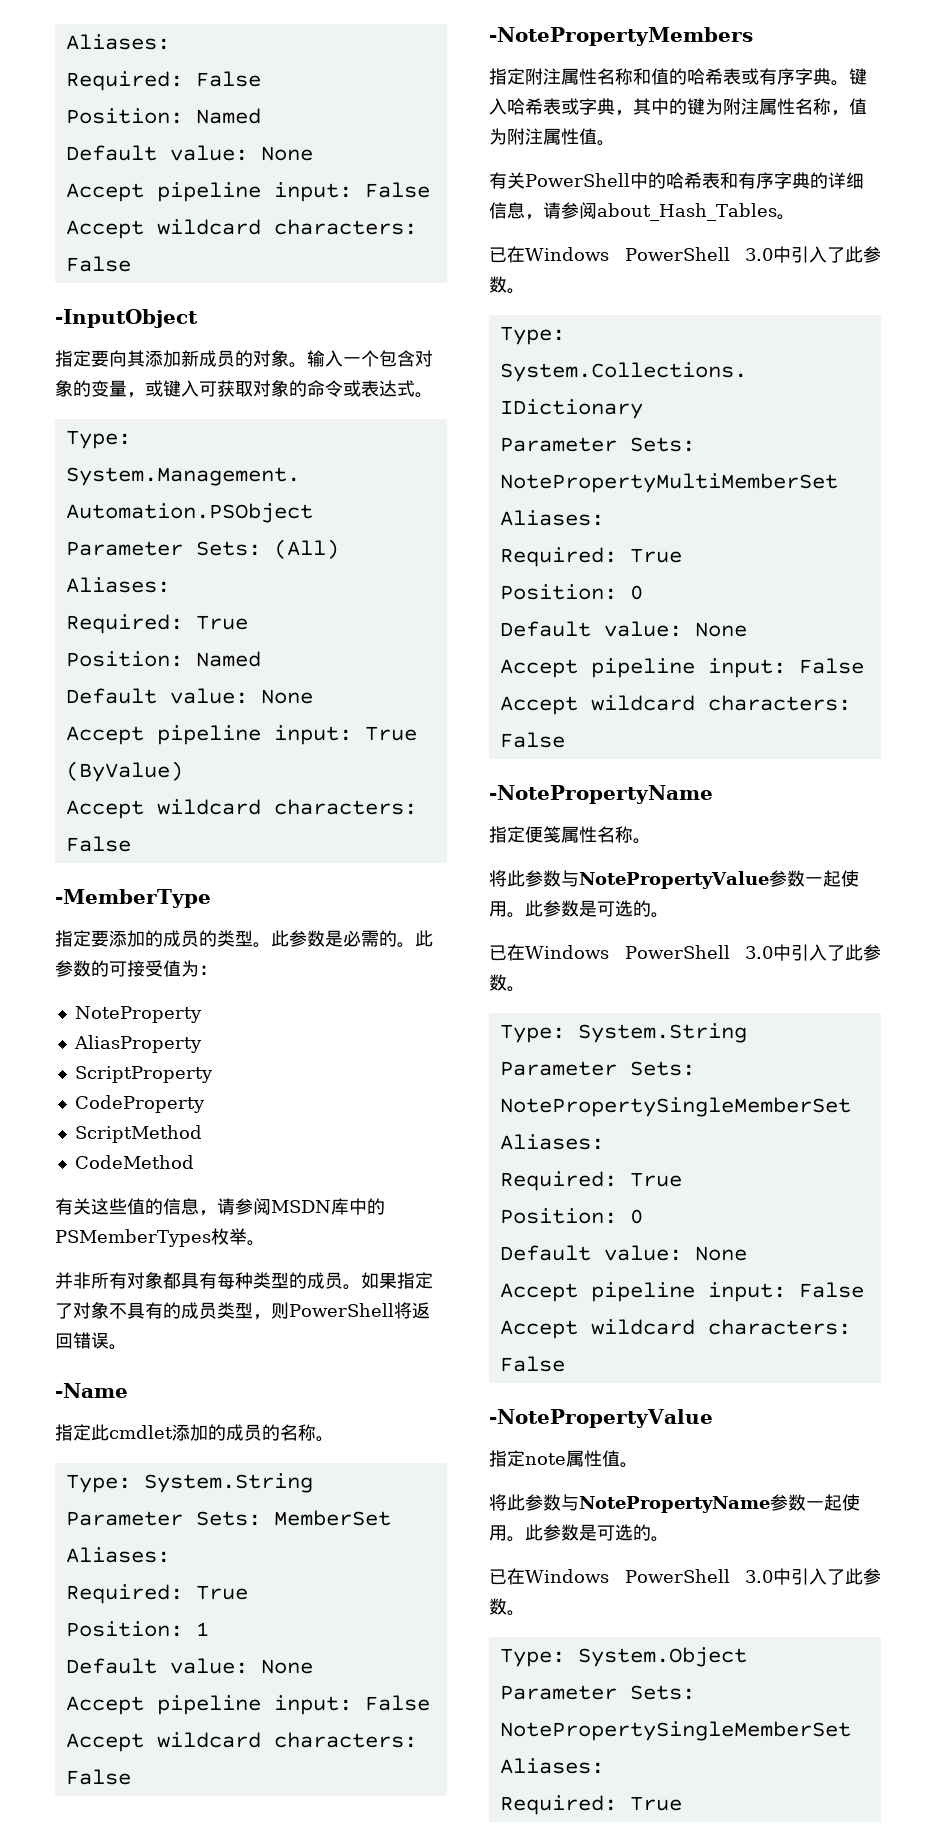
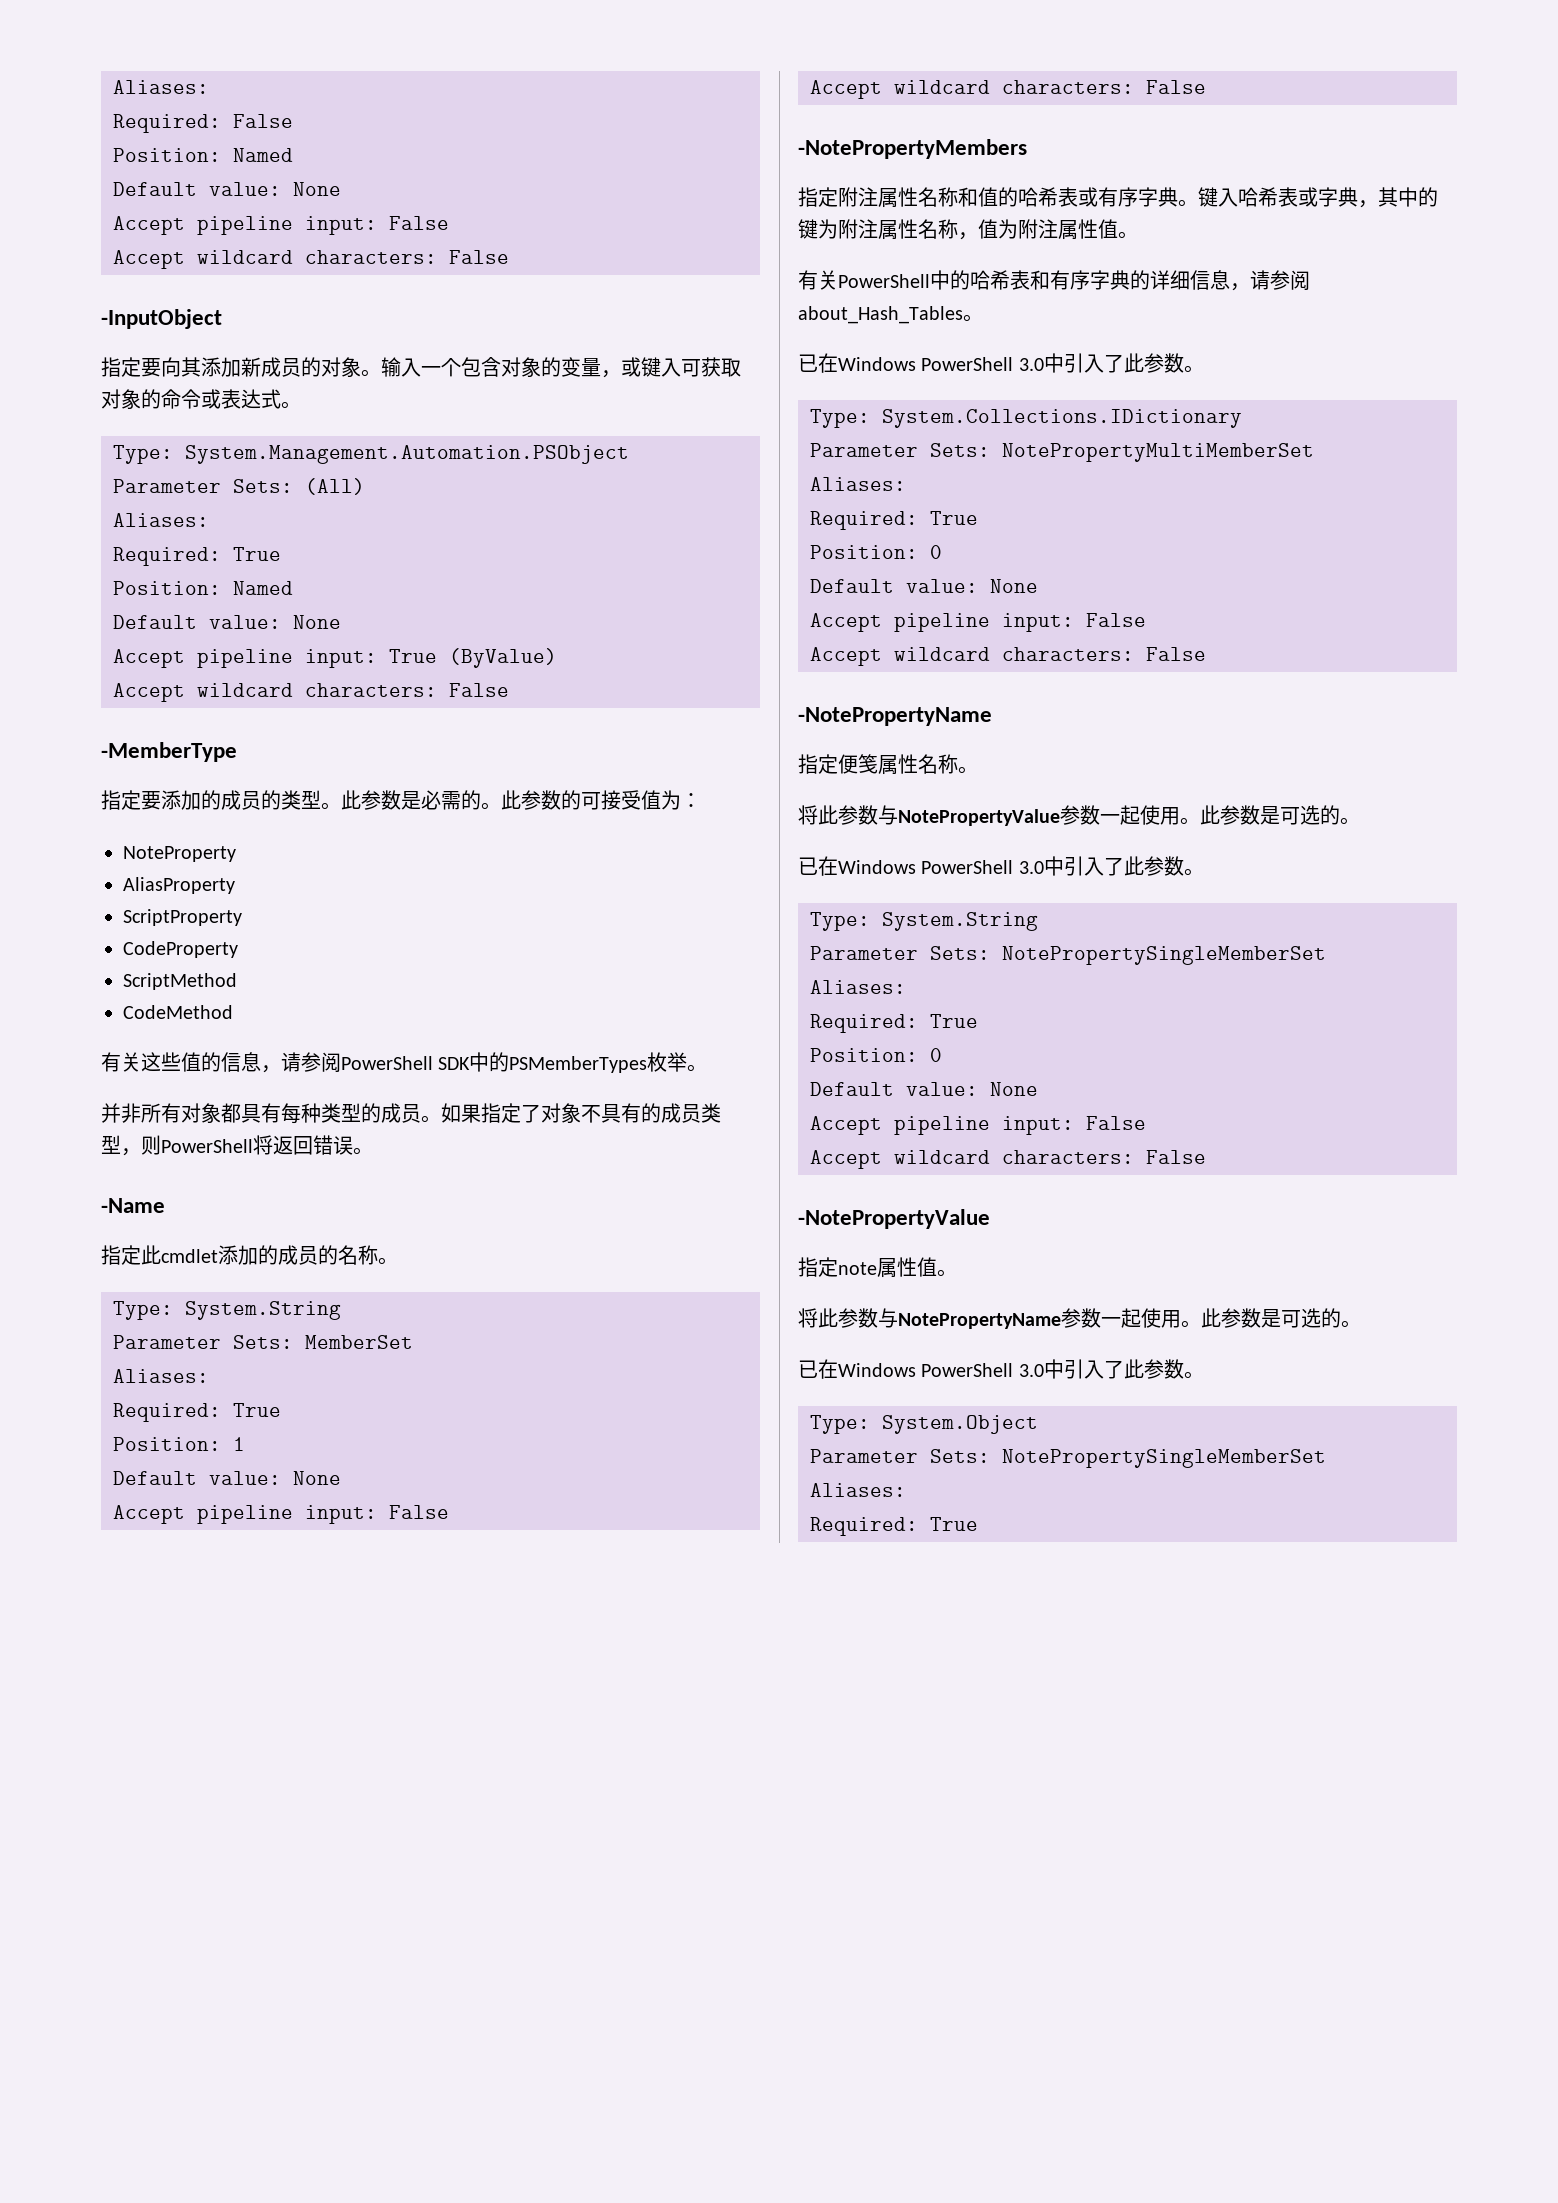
[271,1198,349,1215] MSDN库 -> [341,1056,471,1070] PowerShell SDK

